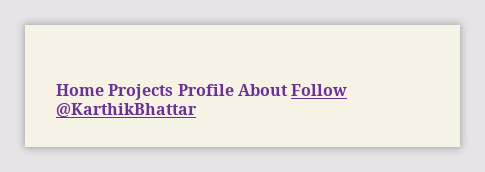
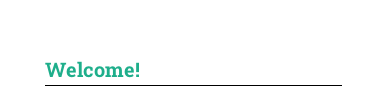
[56,84,348,100] [56,103,197,118] Home Projects Profile About Follow @KarthikBhattar -> [45,61,140,78] Welcome!

